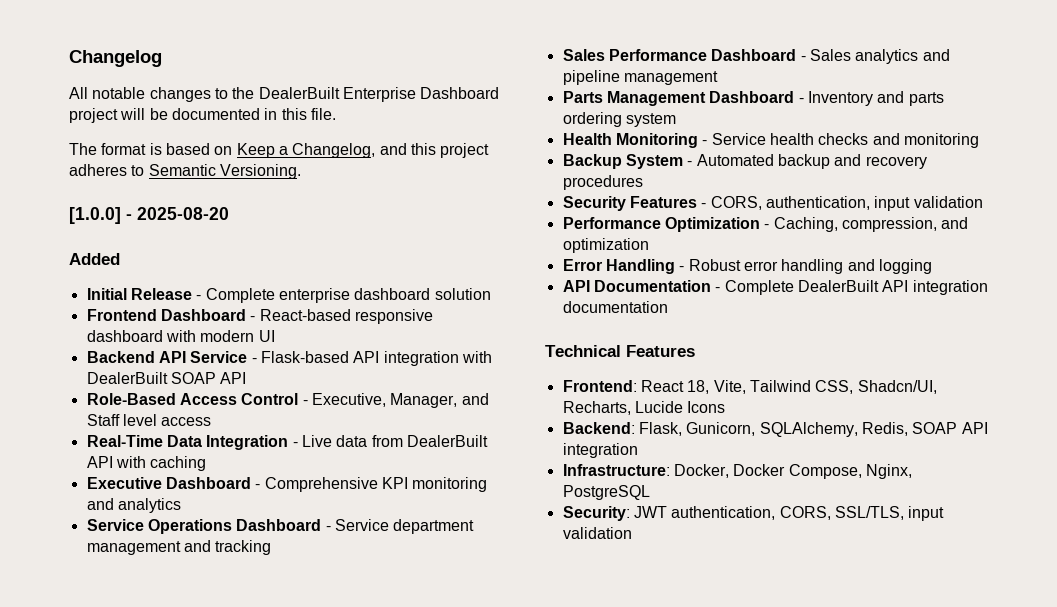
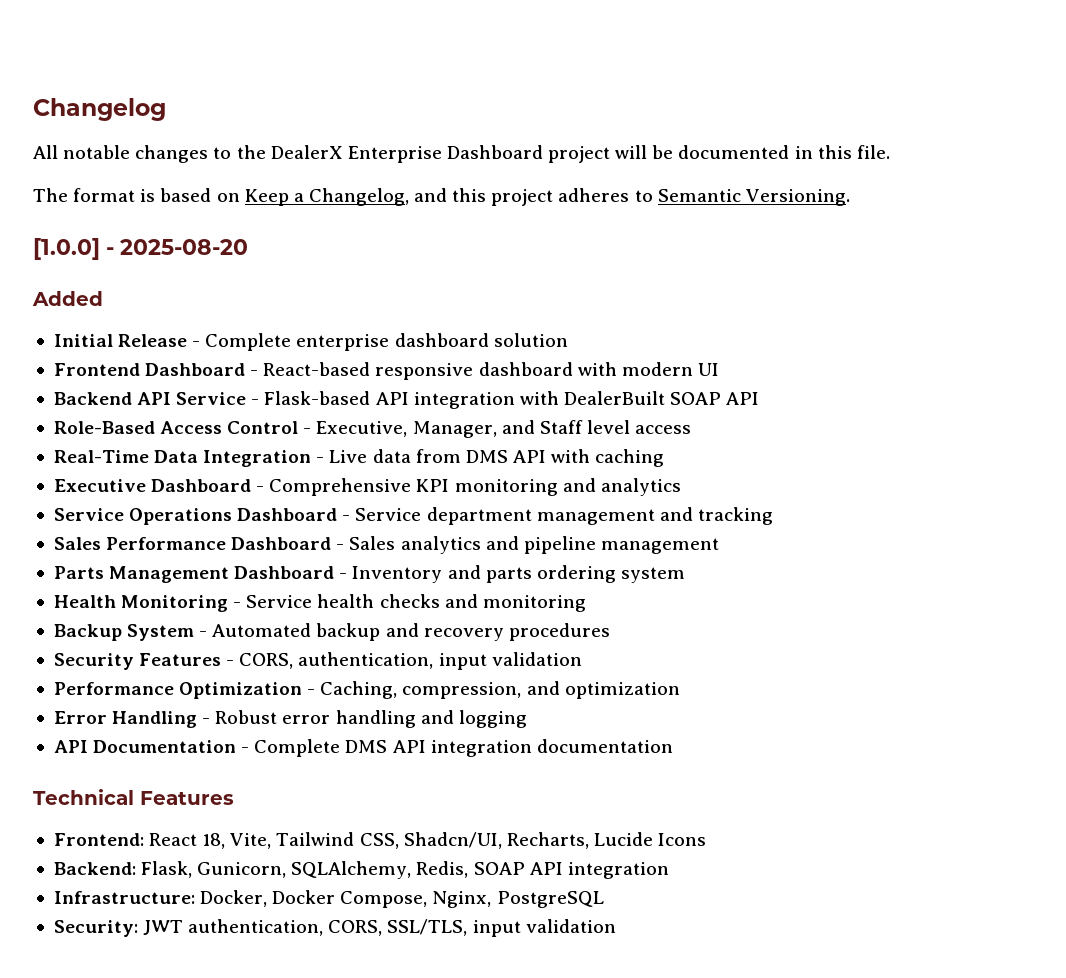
[258,87,340,99] DealerBuilt -> [270,145,343,159] DealerX
[406,435,488,447] DealerBuilt -> [465,450,508,463] DMS
[797,280,879,292] DealerBuilt -> [345,740,388,753] DMS

